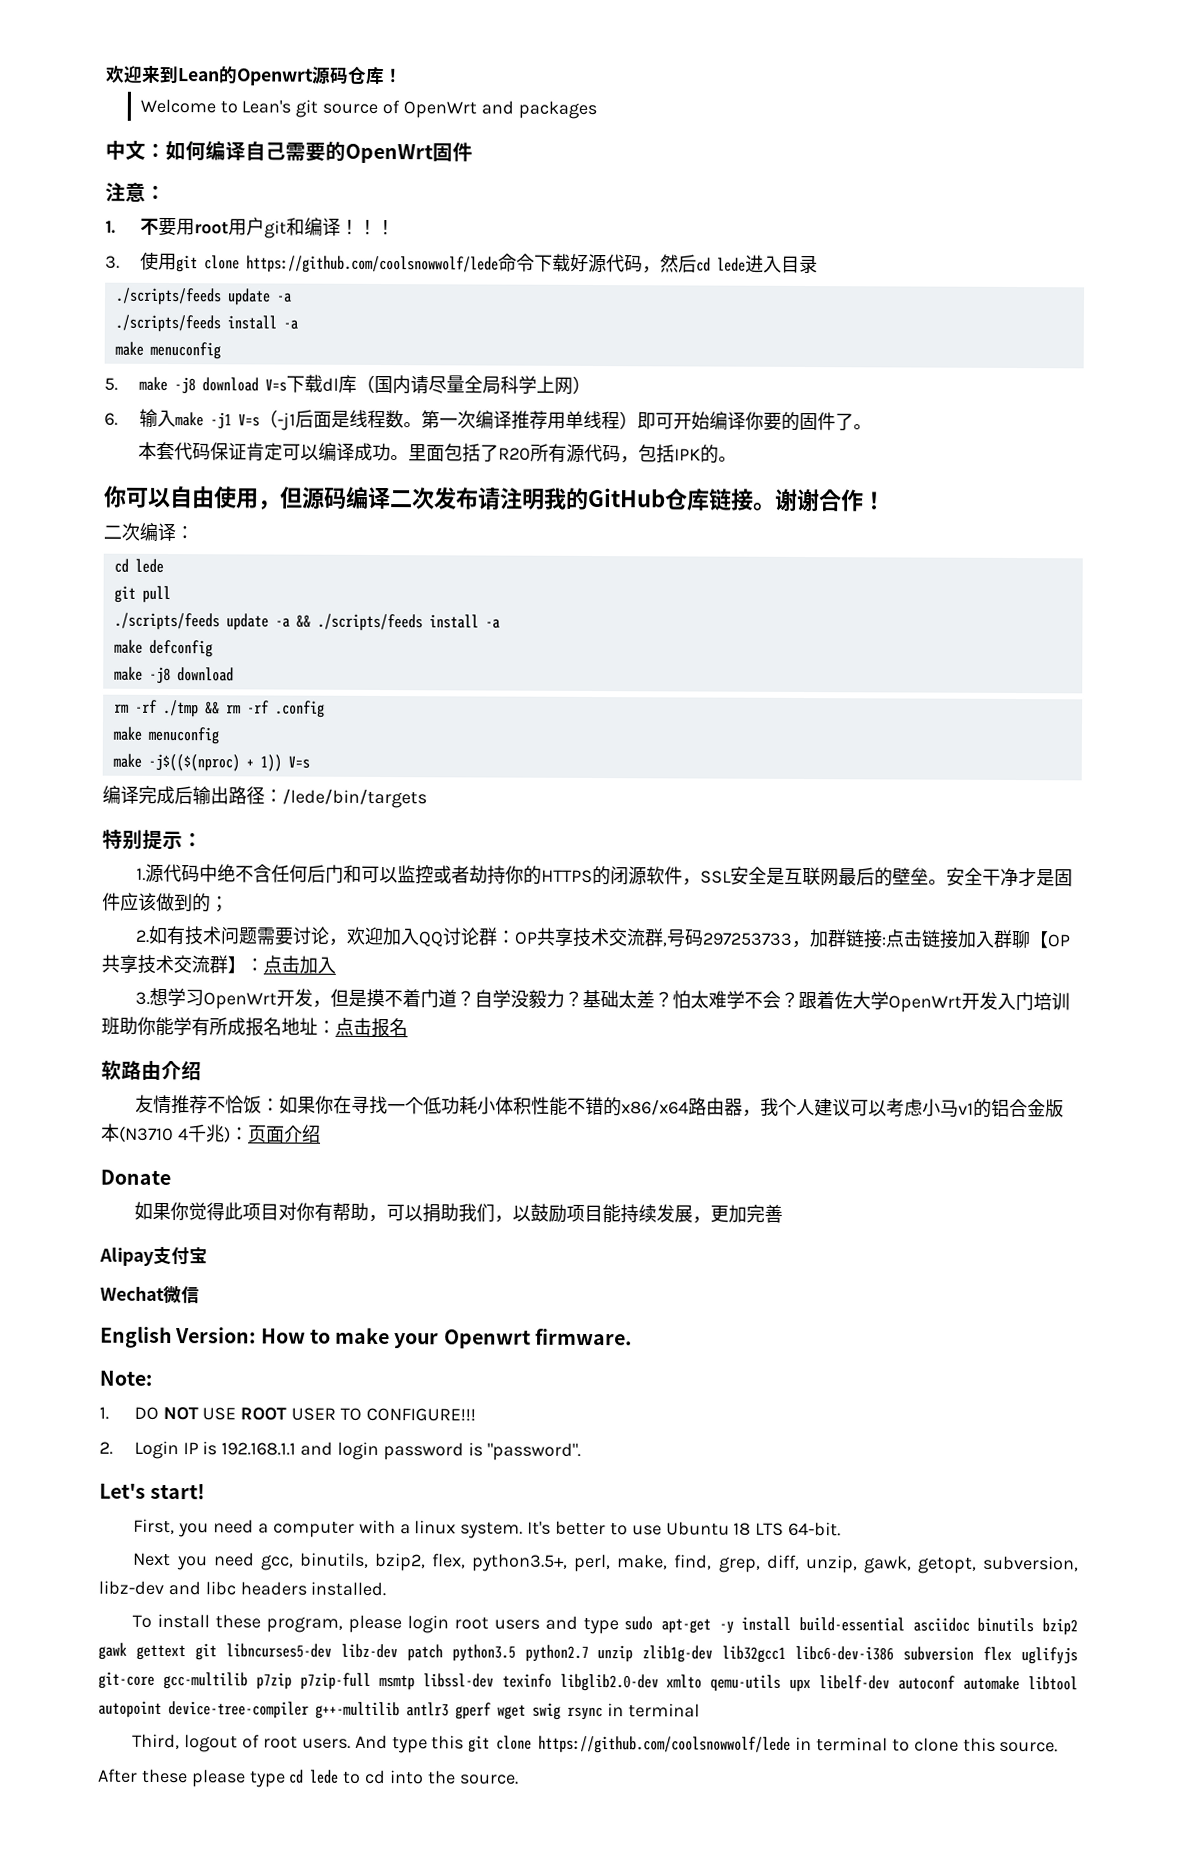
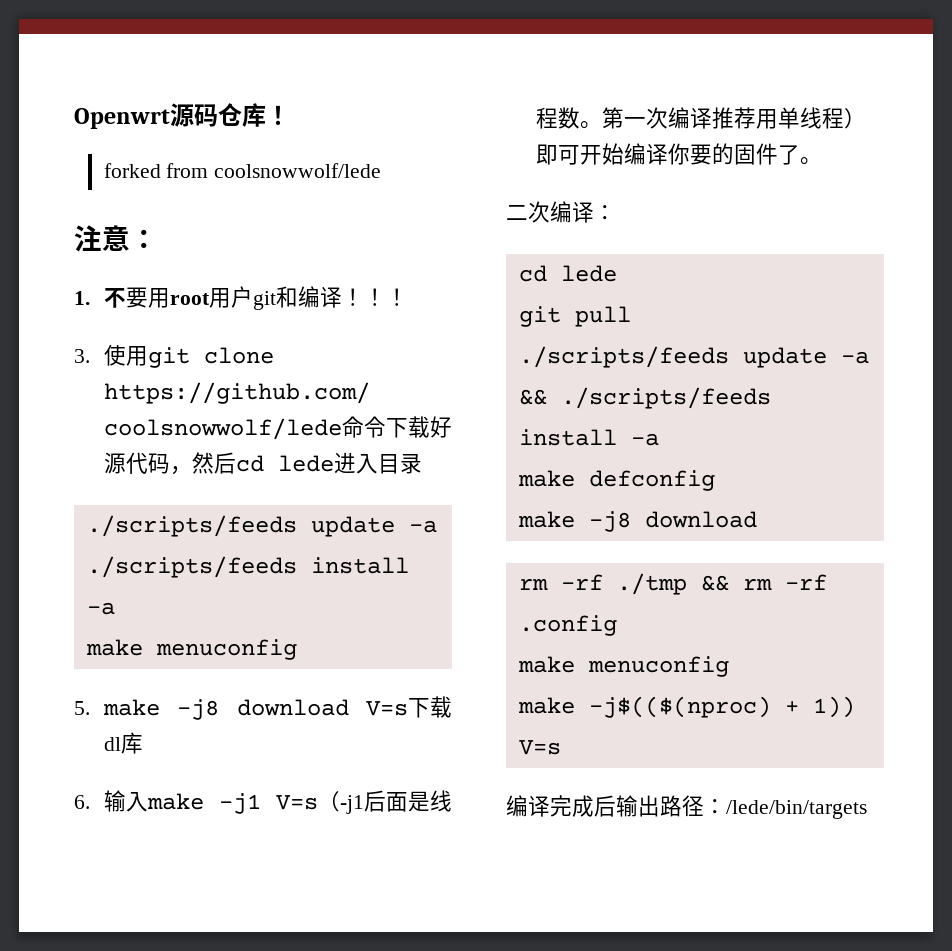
[106,65,238,84] 欢迎来到Lean的 -> (74, 118) none
[139,98,597,120] [105,140,473,164] Welcome to Lean's git source of OpenWrt and packages // 中文：如何编译自己需要的OpenWrt固件 -> [103,163,382,178] forked from coolsnowwolf/lede
[355,374,591,395] （国内请尽量全局科学上网） -> (143, 743) none
[138,441,738,464] [104,485,886,512] // 本套代码保证肯定可以编译成功。里面包括了R20所有源代码，包括IPK的。 // 你可以自由使用，但源码编译二次发布请注明我的GitHub仓库链接。谢谢合作！ -> (822, 161) none
[102,829,203,850] [136,863,1074,888] [102,892,229,913] [135,925,1072,949] [101,954,336,974] [135,987,1071,1013] [101,1016,408,1038] [101,1060,202,1081] [135,1094,1065,1118] [101,1123,321,1144] [100,1169,171,1186] [134,1201,784,1224] [99,1245,208,1266] [100,1285,200,1304] [100,1326,632,1349] [99,1370,152,1386] [99,1406,476,1422] [99,1440,581,1461] [99,1482,206,1500] [133,1518,842,1539] [133,1552,1080,1574] [98,1580,387,1597] [132,1613,1078,1636] [98,1642,1078,1665] [98,1671,1078,1693] [98,1700,700,1721] [132,1733,1059,1754] [98,1768,519,1788] // 特别提示： // 1.源代码中绝不含任何后门和可以监控或者劫持你的HTTPS的闭源软件，SSL安全是互联网最后的壁垒。安全干净才是固件应该做到的； // 2.如有技术问题需要讨论，欢迎加入QQ讨论群：OP共享技术交流群,号码297253733，加群链接:点击链接加入群聊【OP共享技术交流群】：点击加入 // 3.想学习OpenWrt开发，但是摸不着门道？自学没毅力？基础太差？怕太难学不会？跟着佐大学OpenWrt开发入门培训班助你能学有所成报名地址：点击报名 // 软路由介绍 // 友情推荐不恰饭：如果你在寻找一个低功耗小体积性能不错的x86/x64路由器，我个人建议可以考虑小马v1的铝合金版本(N3710 4千兆)：页面介绍 // Donate // 如果你觉得此项目对你有帮助，可以捐助我们，以鼓励项目能持续发展，更加完善 // Alipay支付宝 // Wechat微信 // English Version: How to make your Openwrt firmware. // Note: // 1. DO NOT USE ROOT USER TO CONFIGURE!!! // 2. Login IP is 192.168.1.1 and login password is "password". // Let's start! // First, you need a computer with a linux system. It's better to use Ubuntu 18 LTS 64-bit. // Next you need gcc, binutils, bzip2, flex, python3.5+, perl, make, find, grep, diff, unzip, gawk, getopt, subversion, libz-dev and libc headers installed. // To install these program, please login root users and type sudo apt-get -y install build-essential asciidoc binutils bzip2 gawk gettext git libncurses5-dev libz-dev patch python3.5 python2.7 unzip zlib1g-dev lib32gcc1 libc6-dev-i386 subversion flex uglifyjs git-core gcc-multilib p7zip p7zip-full msmtp libssl-dev texinfo libglib2.0-dev xmlto qemu-utils upx libelf-dev autoconf automake libtool autopoint device-tree-compiler g++-multilib antlr3 gperf wget swig rsync in terminal // Third, logout of root users. And type this git clone https://github.com/coolsnowwolf/lede in terminal to clone this source. // After these please type cd lede to cd into the source. -> (867, 809) none

